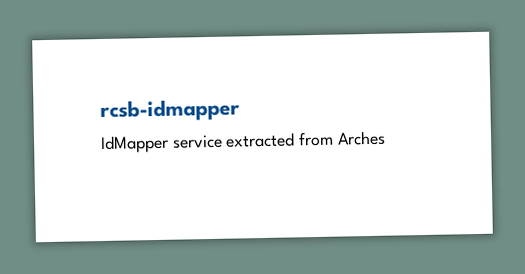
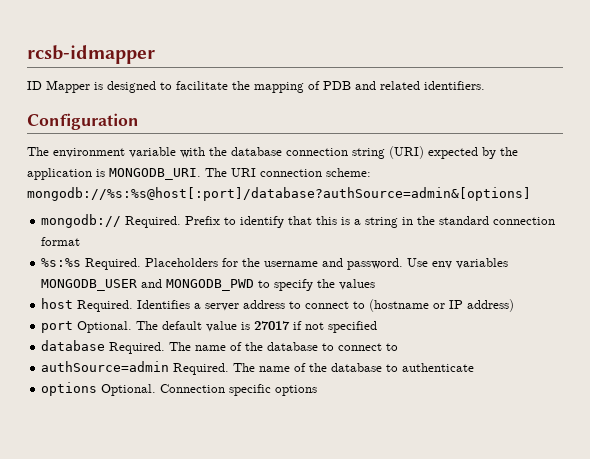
[100,130,386,154] IdMapper service extracted from Arches -> [27,80,485,93] [27,113,139,130] [27,146,518,159] [27,168,371,180] [27,187,531,201] [41,214,556,228] [41,237,81,246] [41,258,509,270] [41,279,376,291] [41,298,515,312] [41,321,378,333] [41,340,399,354] [41,361,475,375] [41,382,318,396] ID Mapper is designed to facilitate the mapping of PDB and related identifiers. // Configuration // The environment variable with the database connection string (URI) expected by the application is MONGODB_URI. The URI connection scheme: mongodb://%s:%s@host[:port]/database?authSource=admin&[options] // mongodb:// Required. Prefix to identify that this is a string in the standard connection format // %s:%s Required. Placeholders for the username and password. Use env variables MONGODB_USER and MONGODB_PWD to specify the values // host Required. Identifies a server address to connect to (hostname or IP address) // port Optional. The default value is 27017 if not specified // database Required. The name of the database to connect to // authSource=admin Required. The name of the database to authenticate // options Optional. Connection specific options

